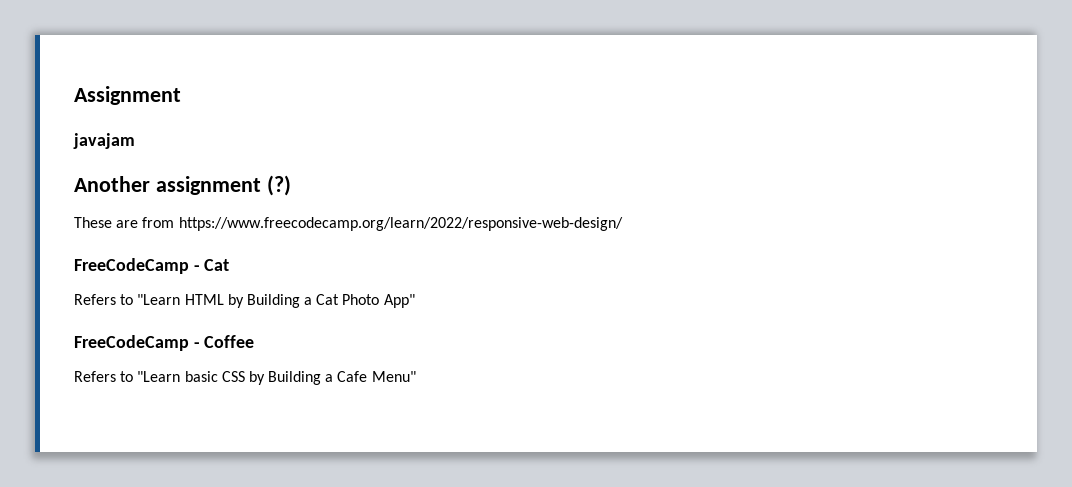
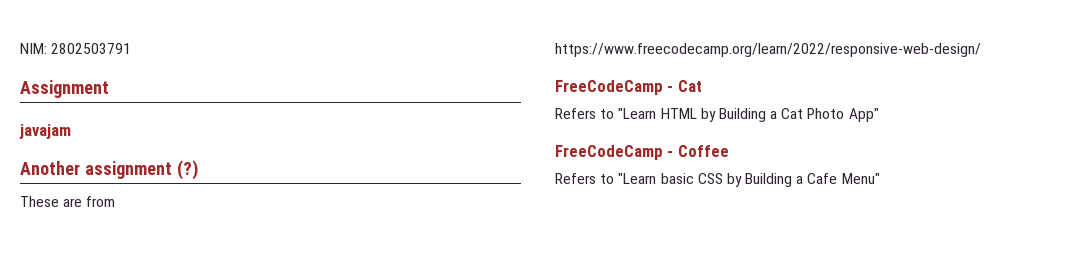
(74, 95) none -> [20,43,132,54] NIM: 2802503791 //

